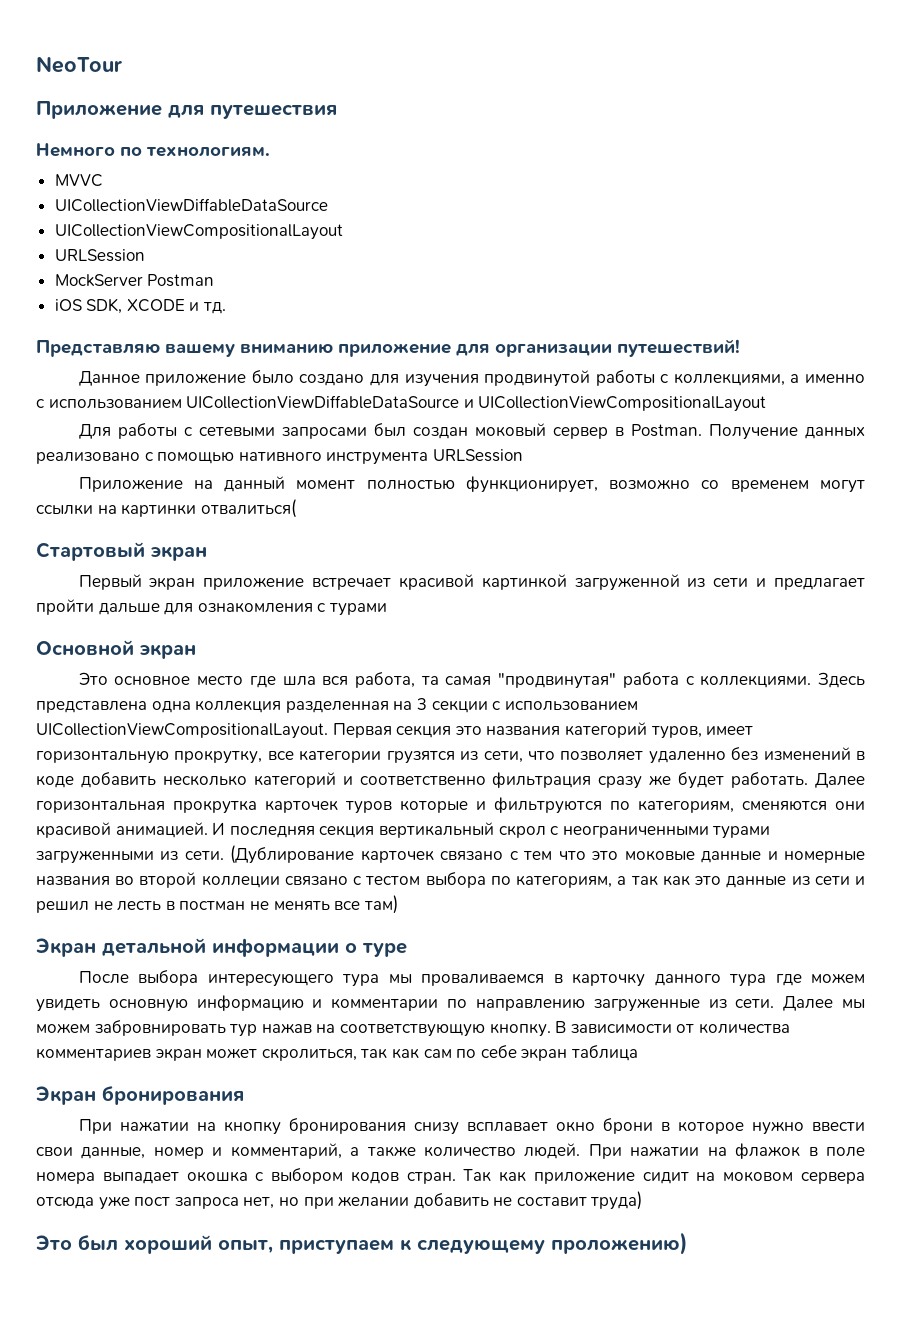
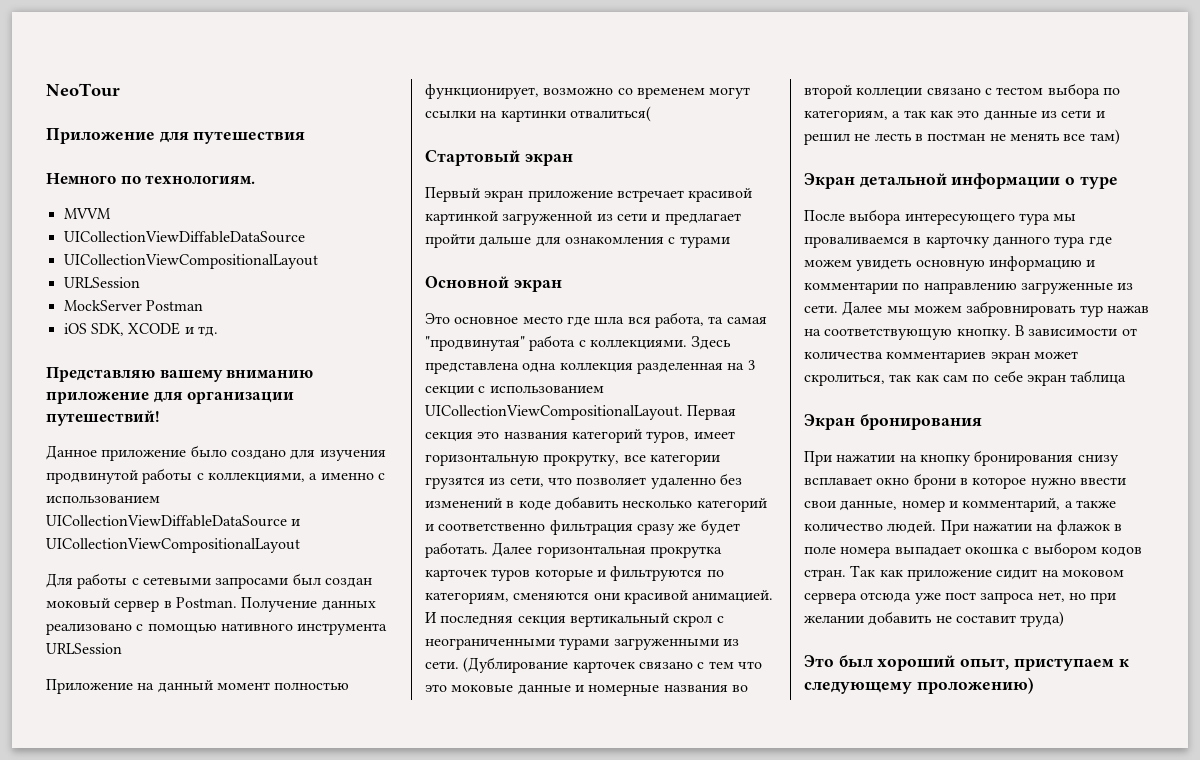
[54,174,103,187] MVVC -> [63,208,111,219] MVVM

